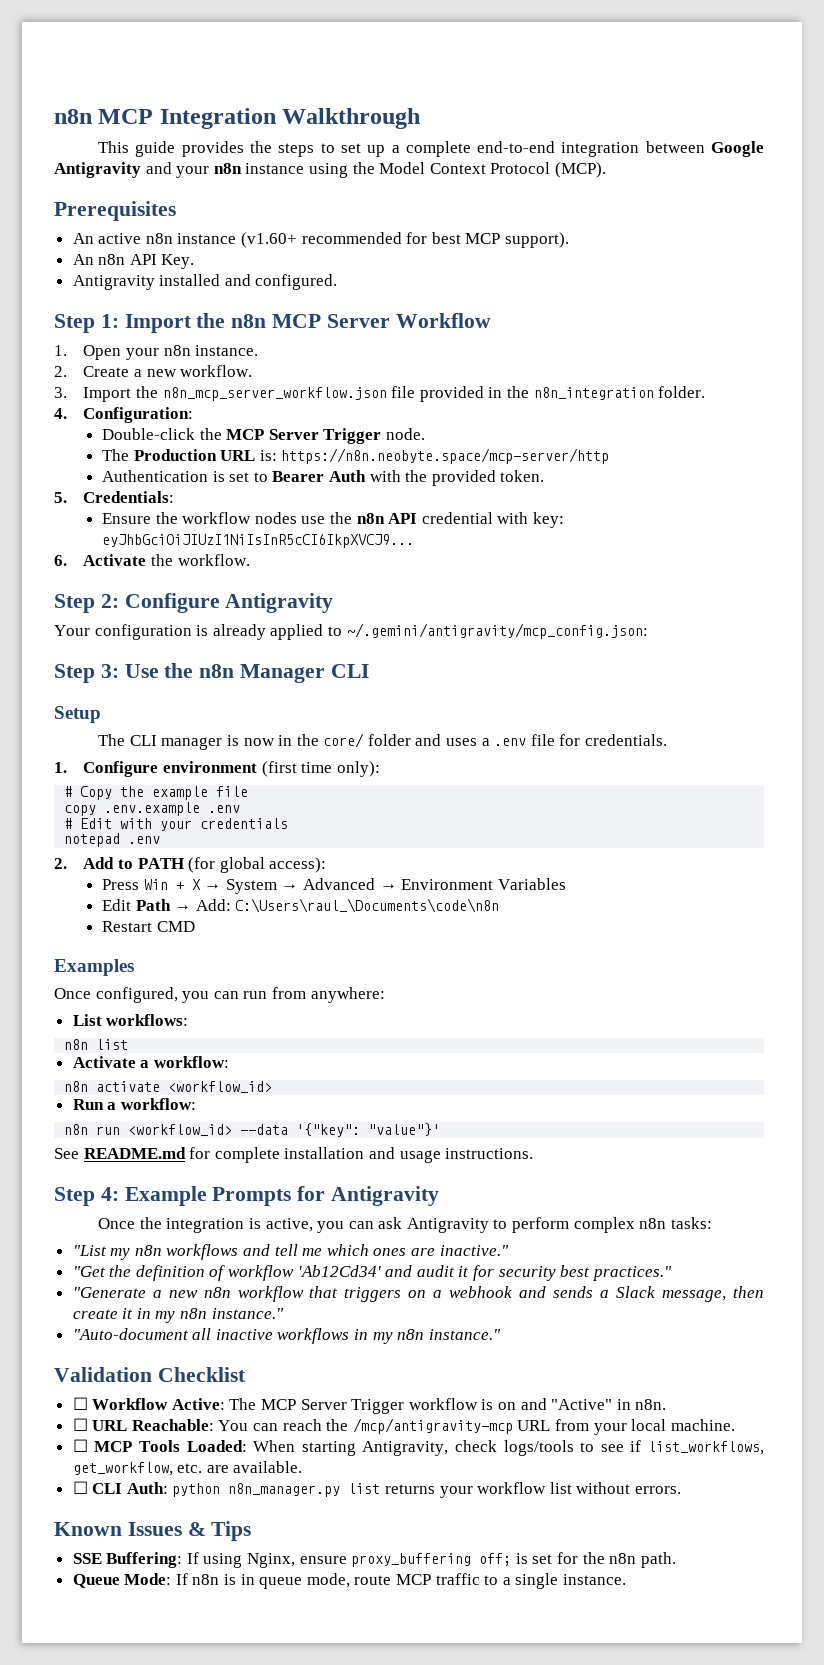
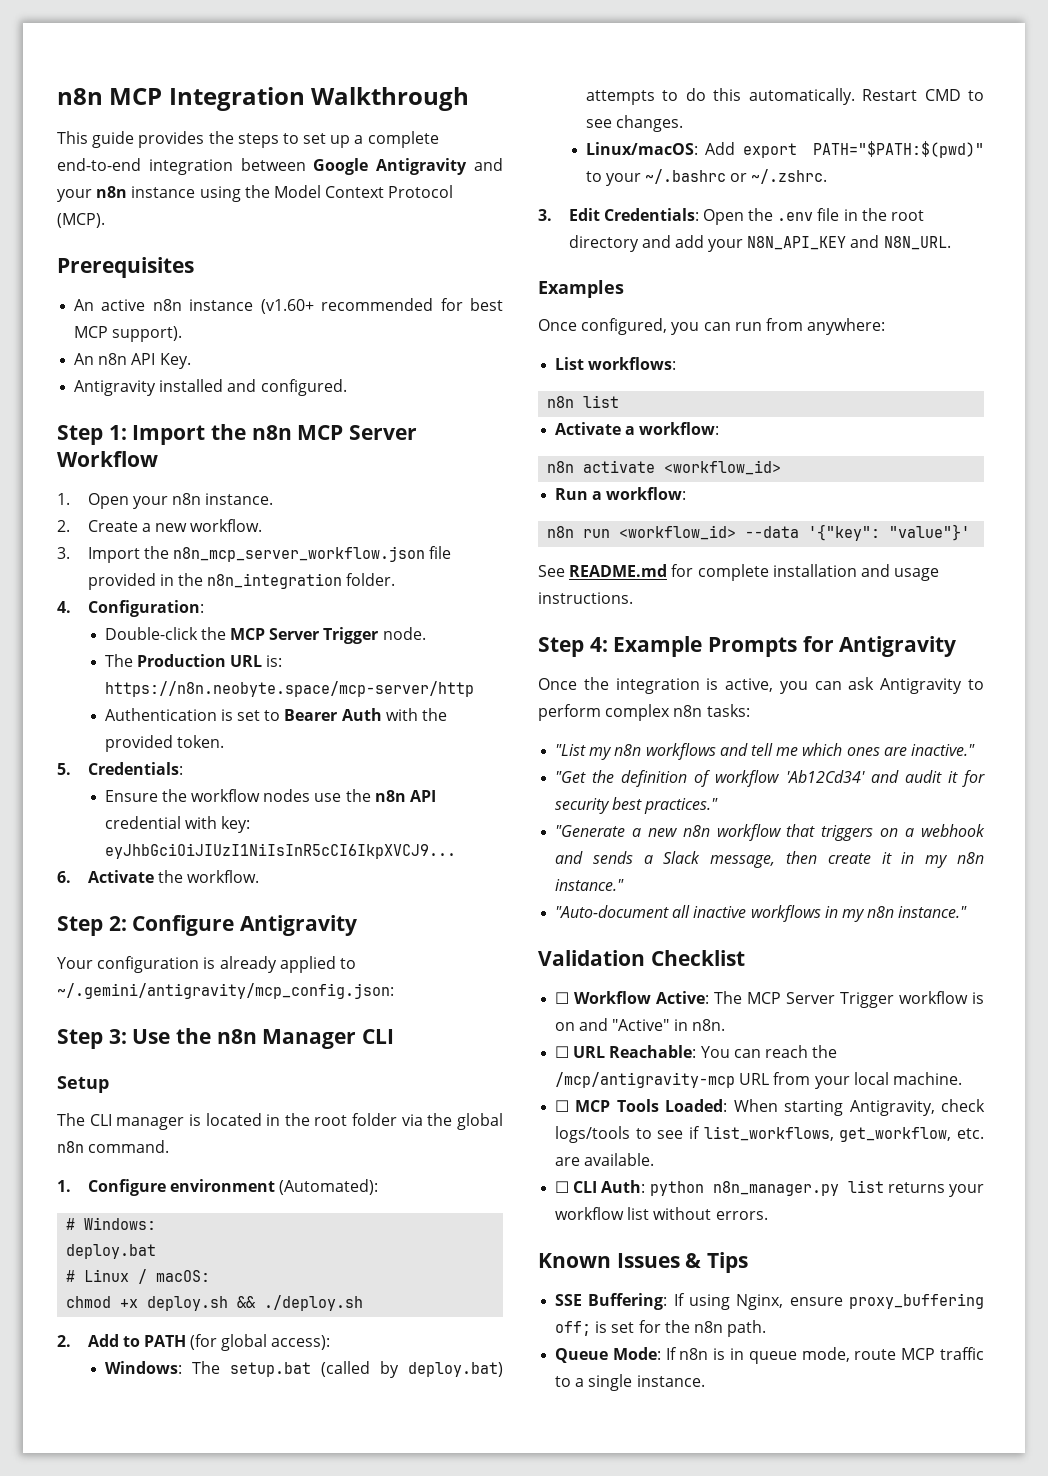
[243,733,667,748] [54,761,380,777] [64,786,249,800] [64,802,241,816] [64,818,289,831] [64,833,161,847] now in the core/ folder and uses a .env file for credentials. // 1. Configure environment (first time only): // # Copy the example file // copy .env.example .env // # Edit with your credentials // notepad .env -> [205,1113,503,1130] [57,1140,170,1153] [57,1179,378,1196] [66,1217,157,1230] [66,1244,157,1259] [66,1269,211,1284] [66,1295,364,1311] located in the root folder via the global n8n command. // 1. Configure environment (Automated): // # Windows: // deploy.bat // # Linux / macOS: // chmod +x deploy.sh && ./deploy.sh
[102,878,566,894] [102,898,500,913] [102,921,195,932] Press Win + X → System → Advanced → Environment Variables // Edit Path → Add: C:\Users\raul_\Documents\code\n8n // Restart CMD -> [104,1361,503,1378] [585,88,984,105] [585,115,683,132] [585,141,984,158] [585,169,828,186] [538,208,925,225] [568,235,951,252] Windows: The setup.bat (called by deploy.bat) attempts to do this automatically. Restart CMD to see changes. // Linux/macOS: Add export PATH="$PATH:$(pwd)" to your ~/.bashrc or ~/.zshrc. // 3. Edit Credentials: Open the .env file in the root directory and add your N8N_API_KEY and N8N_URL.

